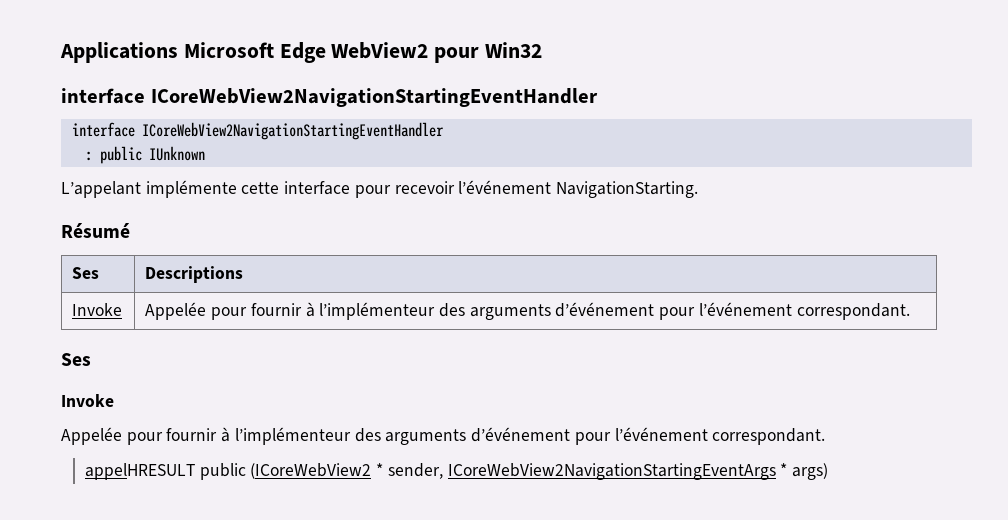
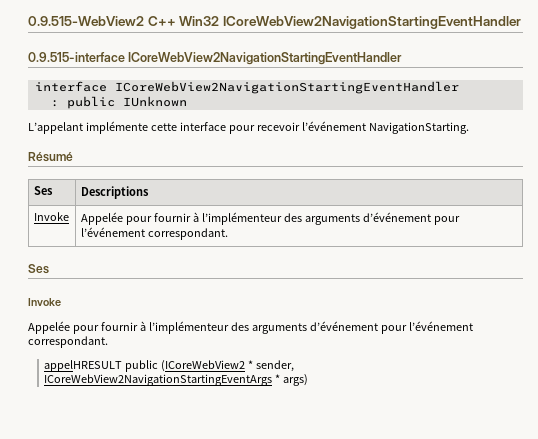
[60,42,480,63] Applications Microsoft Edge WebView2 pour -> [28,16,176,26] 0.9.515-WebView2 C++
[61,88,145,104] // interface -> [222,16,521,29] [28,52,125,62] ICoreWebView2NavigationStartingEventHandler // 0.9.515-interface

